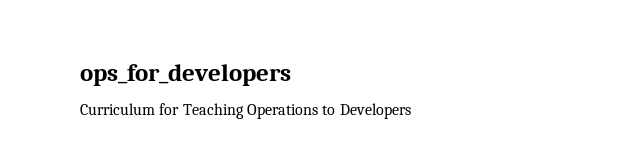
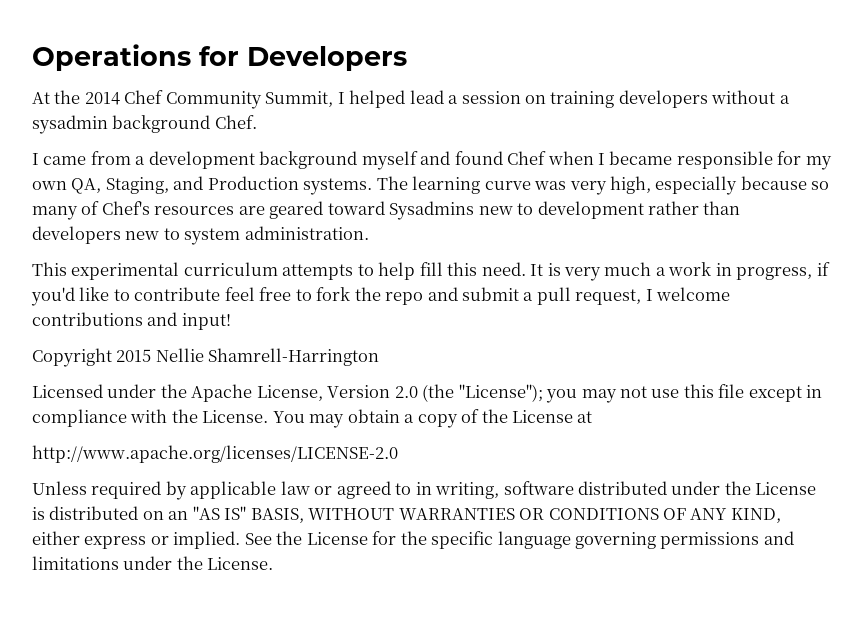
[80,64,291,86] [80,103,411,119] ops_for_developers // Curriculum for Teaching Operations to Developers -> [32,44,407,71] [32,90,790,109] [32,115,257,134] [32,151,832,170] [32,176,830,195] [32,201,741,220] [32,226,369,245] [32,262,830,281] [31,287,731,306] [32,312,231,330] [32,348,380,367] [32,384,823,403] [32,409,593,428] [32,445,398,463] [32,481,817,500] [32,506,781,523] [32,531,794,549] [32,556,274,570] Operations for Developers // At the 2014 Chef Community Summit, I helped lead a session on training developers without a sysadmin background Chef. // I came from a development background myself and found Chef when I became responsible for my own QA, Staging, and Production systems. The learning curve was very high, especially because so many of Chef's resources are geared toward Sysadmins new to development rather than developers new to system administration. // This experimental curriculum attempts to help fill this need. It is very much a work in progress, if you'd like to contribute feel free to fork the repo and submit a pull request, I welcome contributions and input! // Copyright 2015 Nellie Shamrell-Harrington // Licensed under the Apache License, Version 2.0 (the "License"); you may not use this file except in compliance with the License. You may obtain a copy of the License at // http://www.apache.org/licenses/LICENSE-2.0 // Unless required by applicable law or agreed to in writing, software distributed under the License is distributed on an "AS IS" BASIS, WITHOUT WARRANTIES OR CONDITIONS OF ANY KIND, either express or implied. See the License for the specific language governing permissions and limitations under the License.

